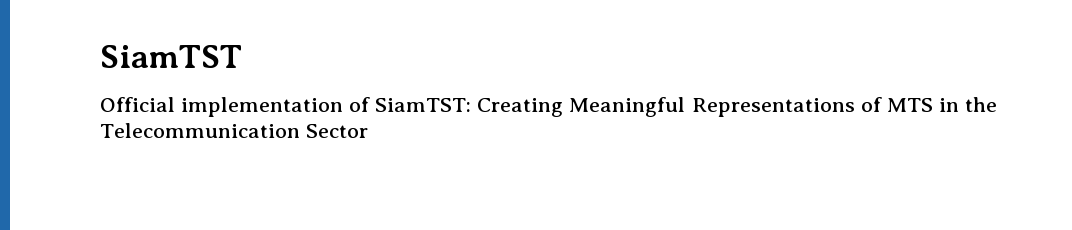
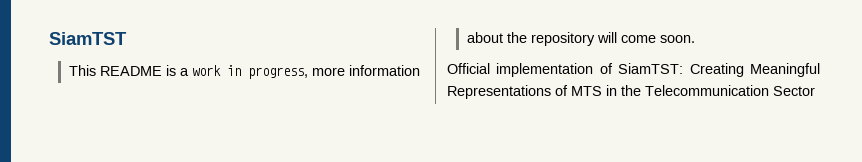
(242, 56) none -> [68,65,420,79] [466,32,695,46] // This README is a work in progress, more information about the repository will come soon.

